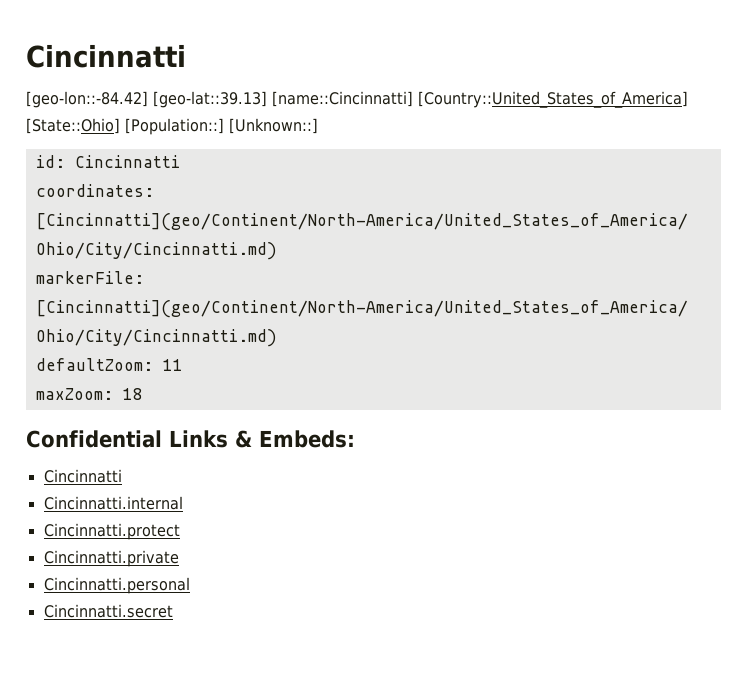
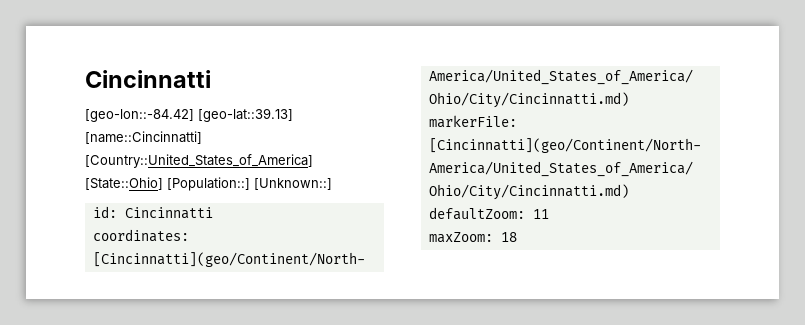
[26,430,355,448] [43,469,122,483] [43,496,183,510] [43,523,180,540] [43,550,179,567] [43,577,190,594] [43,604,173,618] // Confidential Links & Embeds: // Cincinnatti // Cincinnatti.internal // Cincinnatti.protect // Cincinnatti.private // Cincinnatti.personal // Cincinnatti.secret -> (517, 237) none

